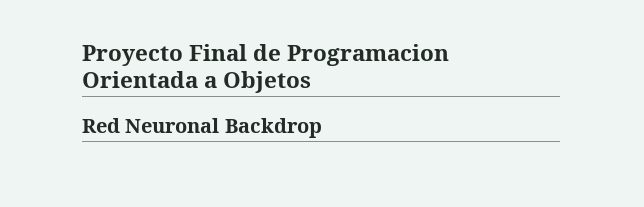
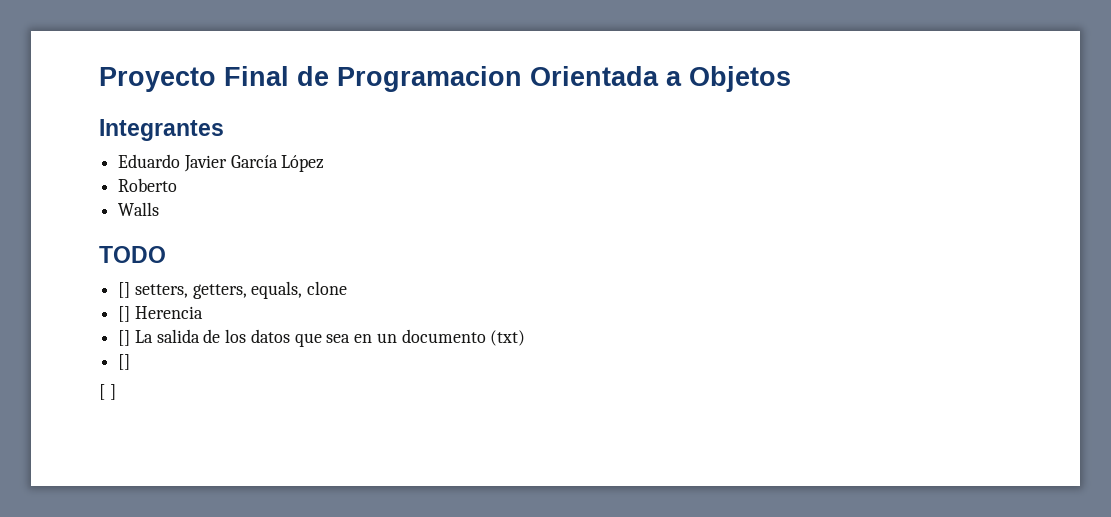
[82,118,322,138] Red Neuronal Backdrop -> [99,119,224,141] [118,154,325,172] [118,178,178,192] [118,202,160,216] [99,246,166,263] [118,281,348,299] [118,306,203,322] [118,329,526,347] [118,354,131,370] [99,384,116,400] Integrantes // Eduardo Javier García López // Roberto // Walls // TODO // [] setters, getters, equals, clone // [] Herencia // [] La salida de los datos que sea en un documento (txt) // [] // [ ]

